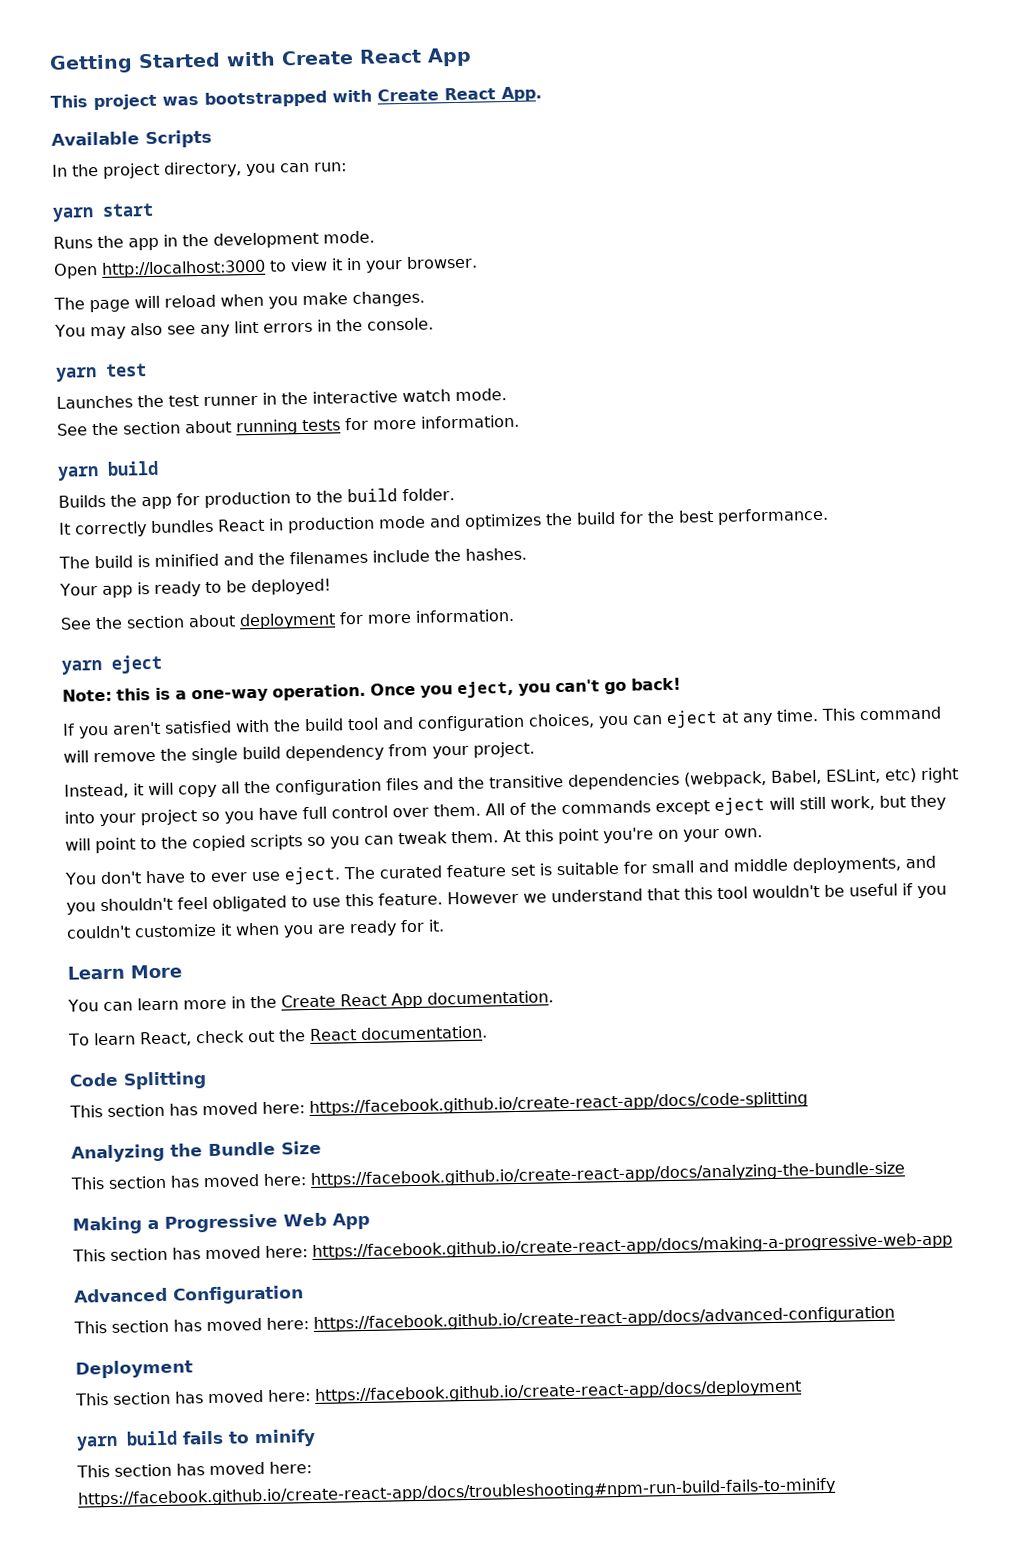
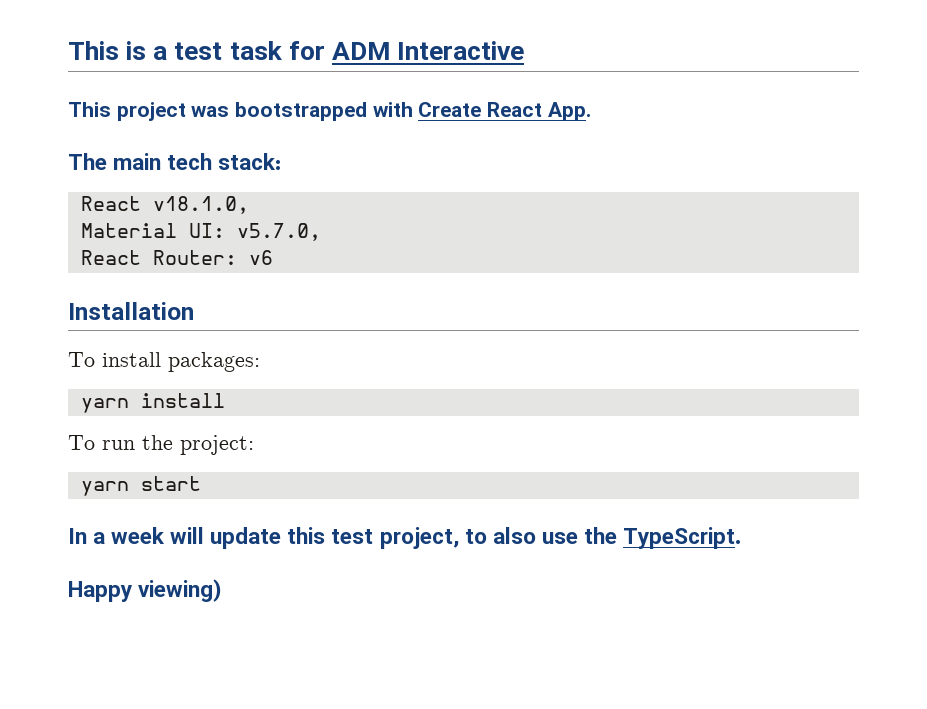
[49,47,472,74] Getting Started with Create React App -> [68,41,525,60] This is a test task for ADM Interactive
[51,129,212,149] [52,161,347,179] [52,202,154,222] [53,230,375,251] [53,255,478,279] [53,290,425,313] [54,317,434,340] [55,363,147,382] [56,388,507,409] [57,414,520,436] [57,460,159,481] [58,488,455,510] [59,507,829,538] [58,547,527,569] [59,578,331,599] [60,608,515,630] [61,654,162,675] [62,677,681,703] [62,706,942,739] [63,741,535,764] [64,767,959,799] [64,794,946,827] [65,827,763,854] [64,855,936,885] [66,883,947,915] [66,919,445,939] [67,964,182,980] [67,990,554,1012] [68,1025,488,1047] [69,1071,207,1090] [69,1091,808,1118] [71,1140,322,1163] [70,1161,905,1190] [72,1212,370,1235] [72,1232,953,1262] [74,1285,304,1305] [73,1305,895,1334] [75,1359,193,1379] [75,1379,802,1406] [76,1428,316,1451] [76,1461,312,1478] [77,1477,836,1508] Available Scripts // In the project directory, you can run: // yarn start // Runs the app in the development mode. // Open http://localhost:3000 to view it in your browser. // The page will reload when you make changes. // You may also see any lint errors in the console. // yarn test // Launches the test runner in the interactive watch mode. // See the section about running tests for more information. // yarn build // Builds the app for production to the build folder. // It correctly bundles React in production mode and optimizes the build for the best performance. // The build is minified and the filenames include the hashes. // Your app is ready to be deployed! // See the section about deployment for more information. // yarn eject // Note: this is a one-way operation. Once you eject, you can't go back! // If you aren't satisfied with the build tool and configuration choices, you can eject at any time. This command will remove the single build dependency from your project. // Instead, it will copy all the configuration files and the transitive dependencies (webpack, Babel, ESLint, etc) right into your project so you have full control over them. All of the commands except eject will still work, but they will point to the copied scripts so you can tweak them. At this point you're on your own. // You don't have to ever use eject. The curated feature set is suitable for small and middle deployments, and you shouldn't feel obligated to use this feature. However we understand that this tool wouldn't be useful if you couldn't customize it when you are ready for it. // Learn More // You can learn more in the Create React App documentation. // To learn React, check out the React documentation. // Code Splitting // This section has moved here: https://facebook.github.io/create-react-app/docs/code-splitting // Analyzing the Bundle Size // This section has moved here: https://facebook.github.io/create-react-app/docs/analyzing-the-bundle-size // Making a Progressive Web App // This section has moved here: https://facebook.github.io/create-react-app/docs/making-a-progressive-web-app // Advanced Configuration // This section has moved here: https://facebook.github.io/create-react-app/docs/advanced-configuration // Deployment // This section has moved here: https://facebook.github.io/create-react-app/docs/deployment // yarn build fails to minify // This section has moved here: https://facebook.github.io/create-react-app/docs/troubleshooting#npm-run-build-fails-to-minify -> [68,153,282,170] [80,196,249,214] [80,223,321,241] [80,250,273,265] [68,302,194,320] [68,352,260,372] [80,393,225,413] [68,435,254,455] [80,476,201,496] [68,527,741,549] [68,579,223,602] The main tech stack: // React v18.1.0, // Material UI: v5.7.0, // React Router: v6 // Installation // To install packages: // yarn install // To run the project: // yarn start // In a week will update this test project, to also use the TypeScript. // Happy viewing)

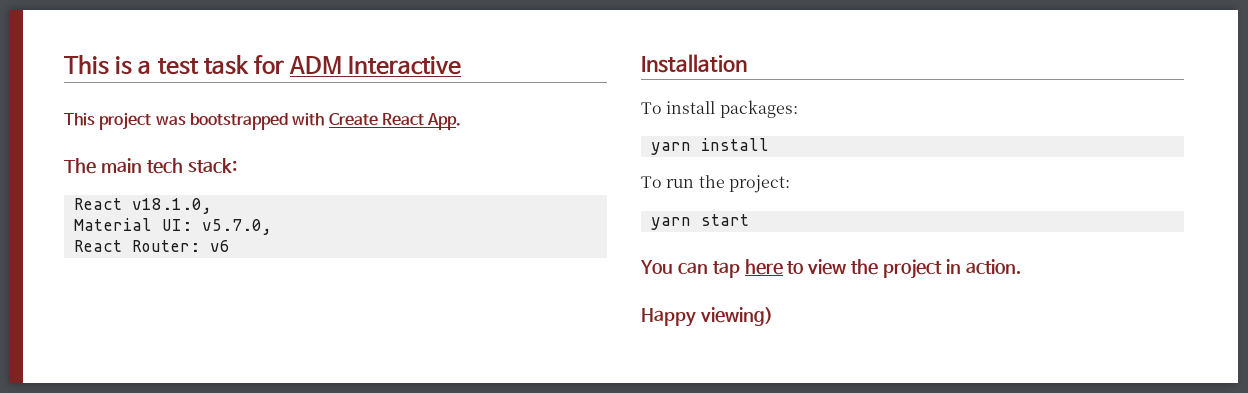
[68,527,741,549] In a week will update this test project, to also use the TypeScript. -> [640,259,1021,279] You can tap here to view the project in action.

